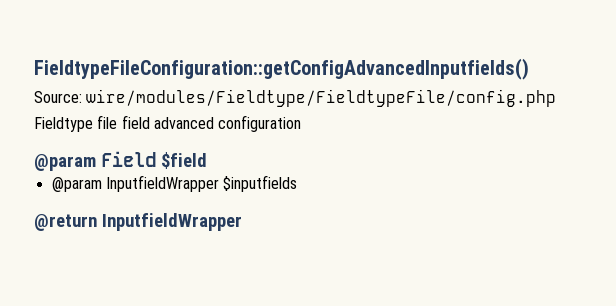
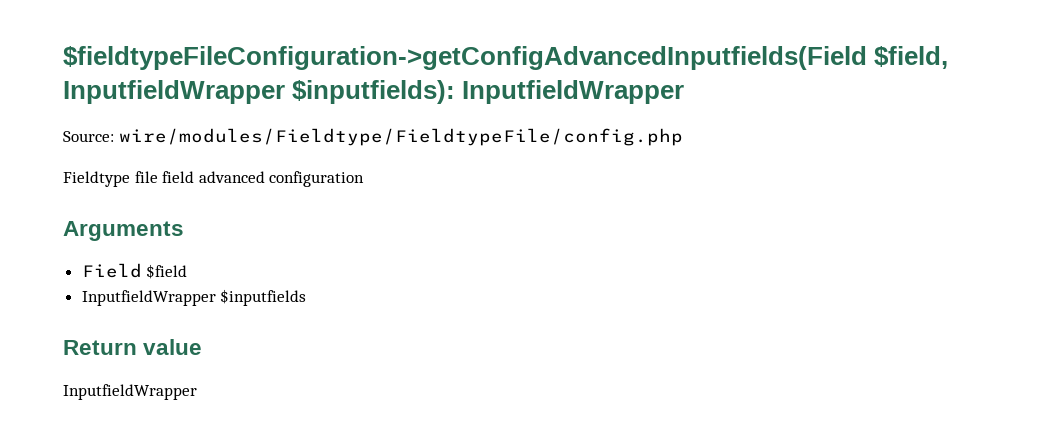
[34,58,529,80] FieldtypeFileConfiguration::getConfigAdvancedInputfields() -> [63,46,949,70] [63,80,685,104] $fieldtypeFileConfiguration->getConfigAdvancedInputfields(Field $field, InputfieldWrapper $inputfields): InputfieldWrapper
[34,154,96,171] @param -> [63,221,184,241] Arguments //
[51,177,102,192] @param -> (188, 271) none
[34,214,97,231] @return -> [63,339,203,355] Return value //

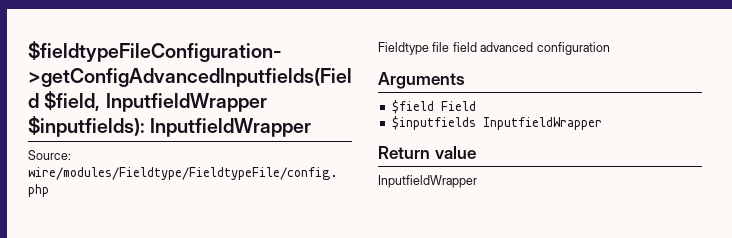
(184, 231) none -> [391,100,434,114] $field
[146,264,188,279] [81,289,307,306] $field // InputfieldWrapper $inputfields -> [391,116,602,130] // $inputfields InputfieldWrapper

